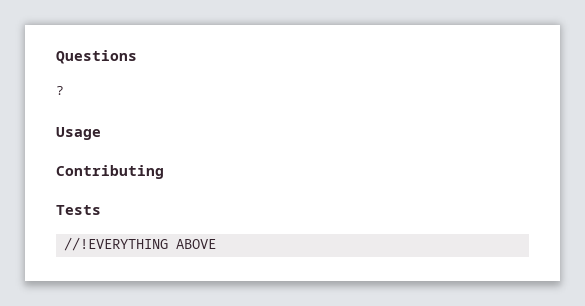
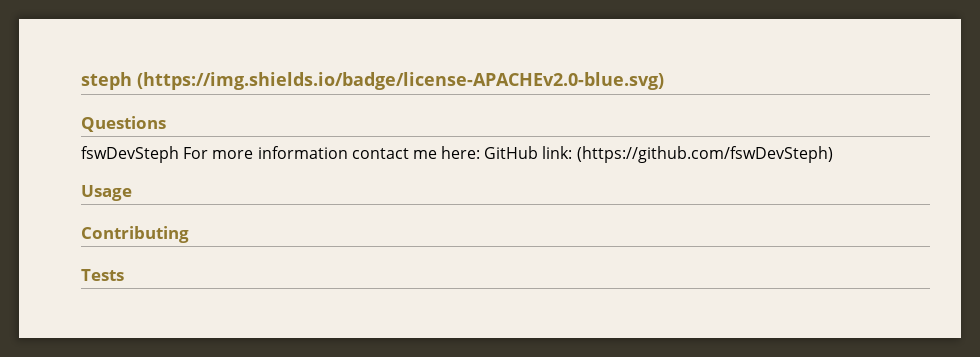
(56, 57) none -> [81,72,664,90] steph (https://img.shields.io/badge/license-APACHEv2.0-blue.svg) //
[56,86,64,95] ? -> [81,146,833,163] fswDevSteph For more information contact me here: GitHub link: (https://github.com/fswDevSteph)
[63,237,216,251] // //!EVERYTHING ABOVE -> (124, 275) none

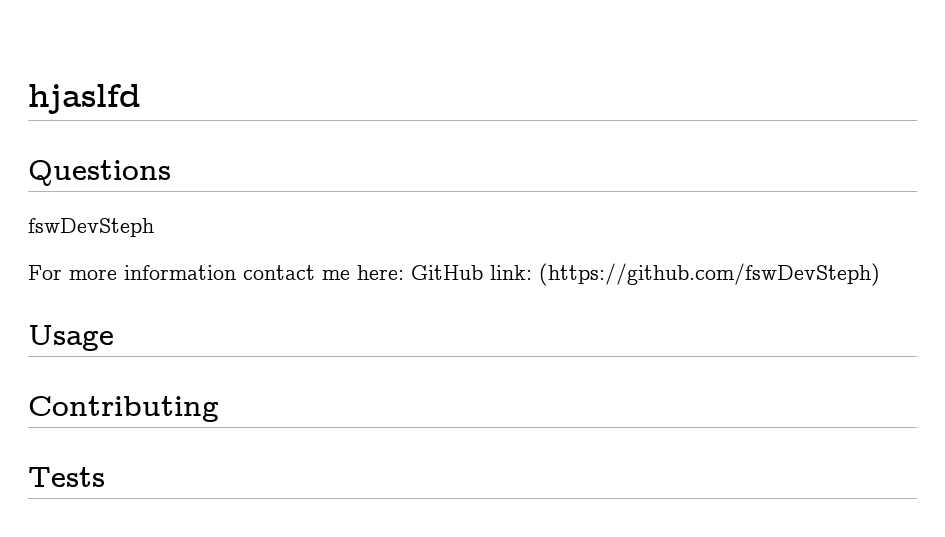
[81,72,664,90] steph (https://img.shields.io/badge/license-APACHEv2.0-blue.svg) -> [28,84,141,114] hjaslfd
(179, 154) none -> (154, 227) //

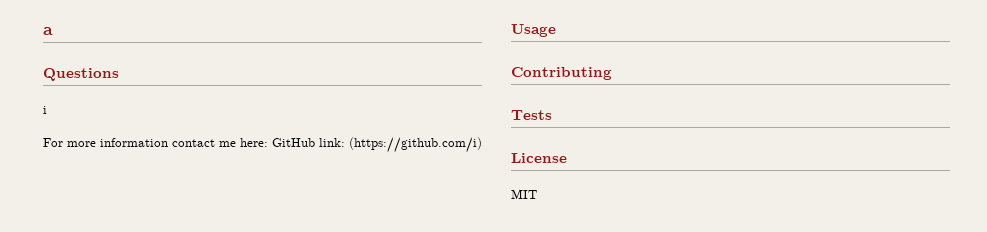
[28,84,141,114] hjaslfd -> [43,27,53,35] a
[28,218,154,237] fswDevSteph -> [43,106,47,114] i
[539,263,880,286] (https://github.com/fswDevSteph) -> [349,137,482,153] (https://github.com/i)
(105, 477) none -> [511,153,567,163] [511,189,537,199] // License // MIT

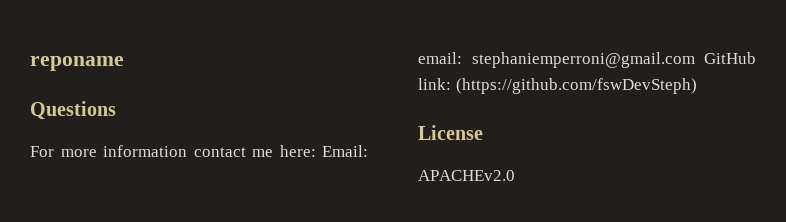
[43,27,53,35] a -> [30,56,124,71] reponame
[43,106,47,114] // i -> (116, 110) none
[272,137,482,153] [511,24,556,37] [511,67,612,80] [511,110,552,120] GitHub link: (https://github.com/i) // Usage // Contributing // Tests -> [322,145,368,157] [418,52,756,68] [418,78,697,94] Email: email: stephaniemperroni@gmail.com GitHub link: (https://github.com/fswDevSteph)
[511,189,537,199] MIT -> [418,170,515,181] APACHEv2.0

